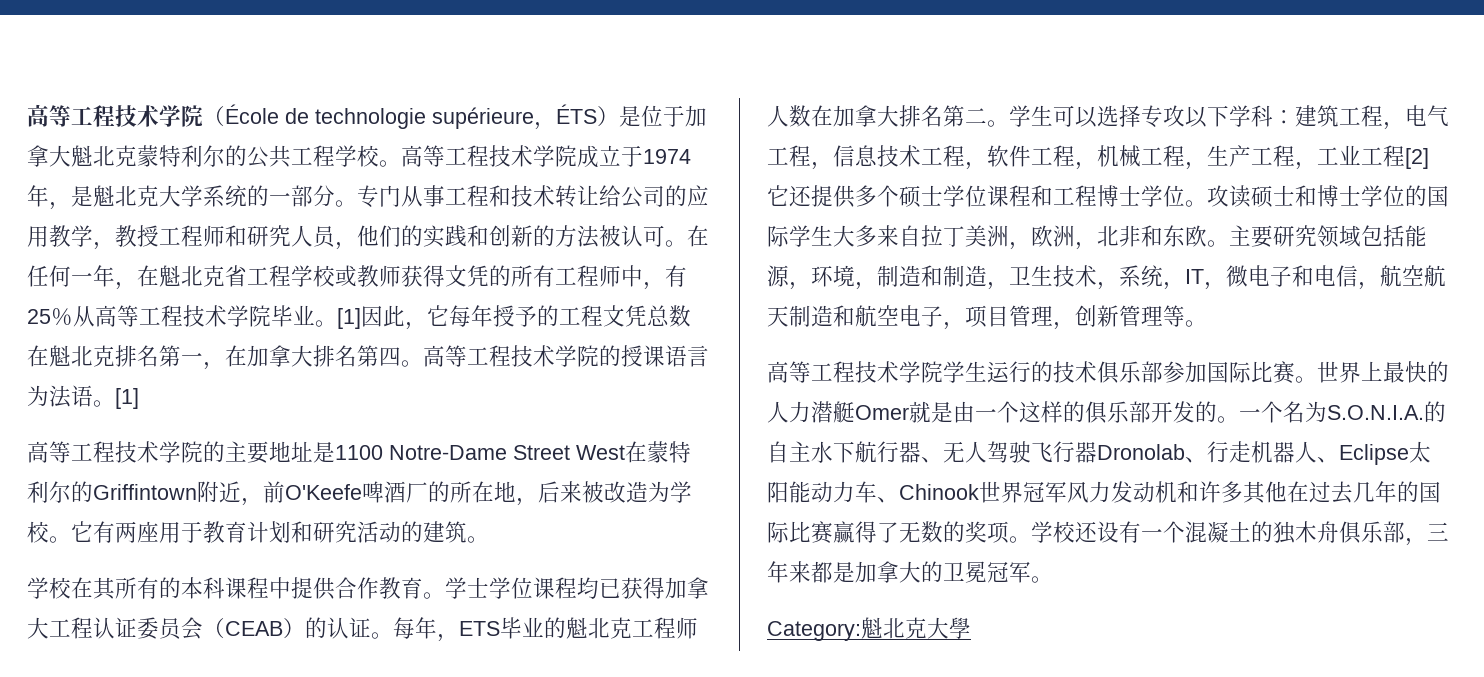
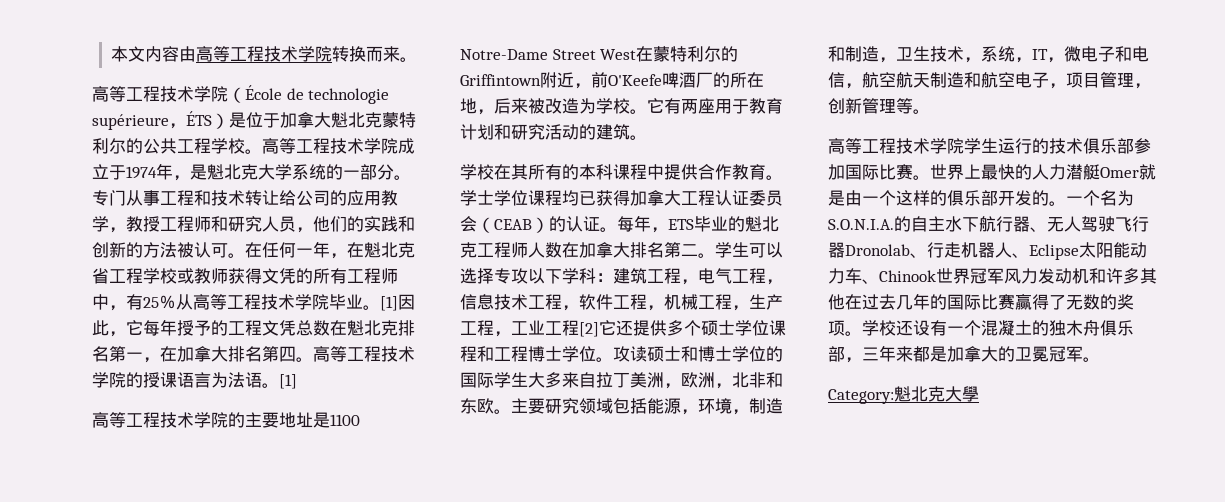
(27, 115) none -> [111,46,418,62] 本文内容由高等工程技术学院转换而来。 //

